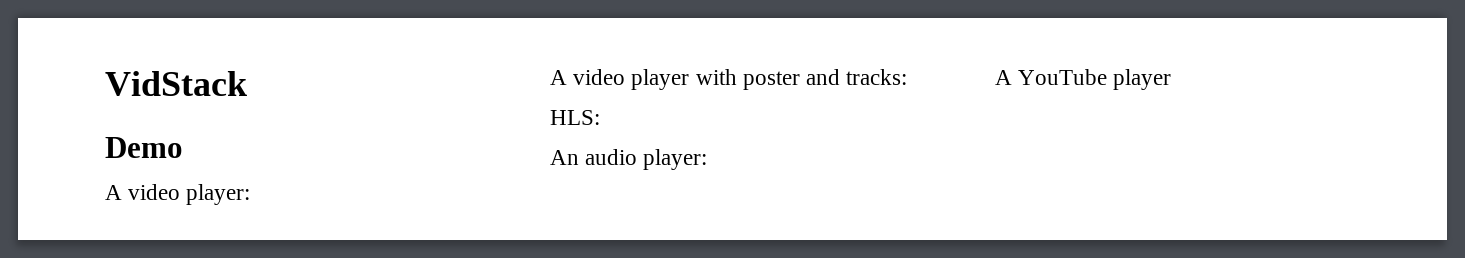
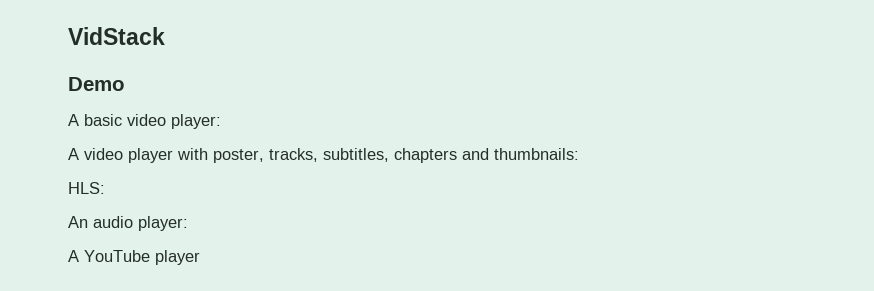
(122, 192) none -> [84,114,122,126] basic
[742,69,908,90] poster and tracks: -> [213,148,579,163] poster, tracks, subtitles, chapters and thumbnails:

